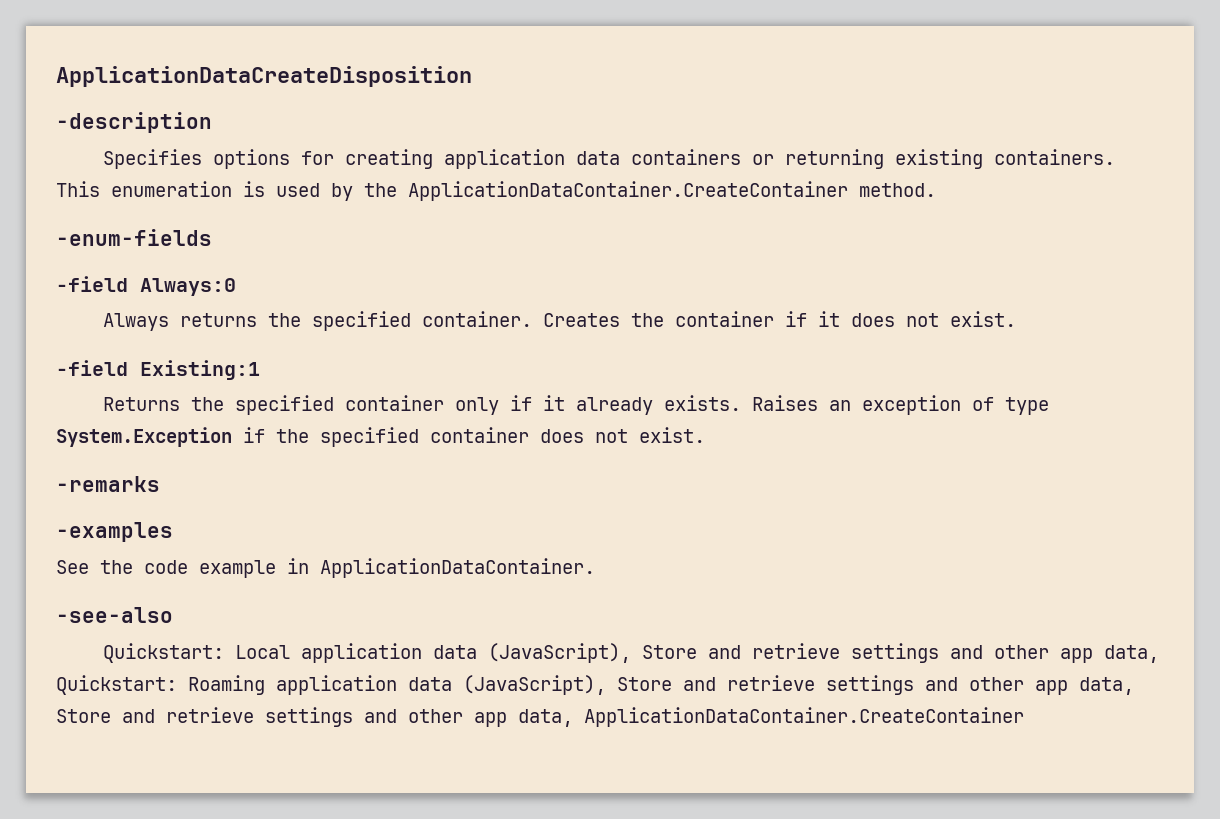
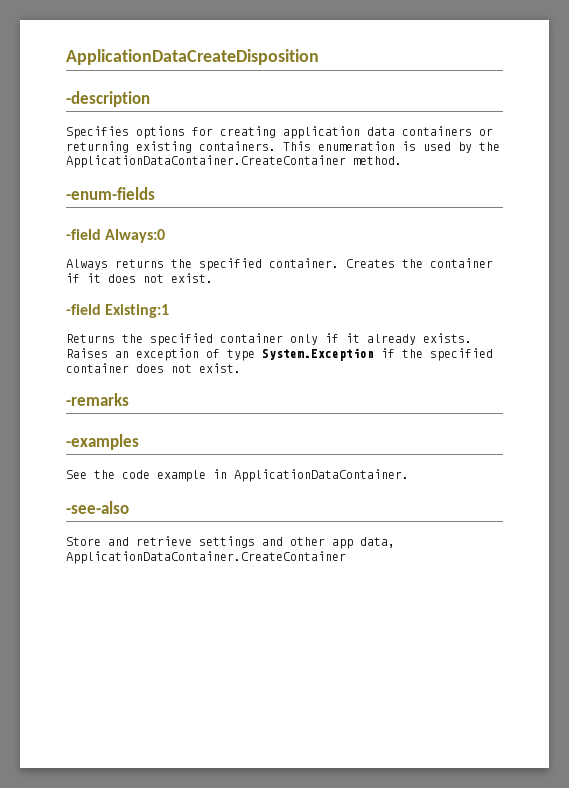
[102,643,1159,663] [56,675,1134,695] Quickstart: Local application data (JavaScript), Store and retrieve settings and other app data, Quickstart: Roaming application data (JavaScript), Store and retrieve settings and other app data, -> (129, 507) none

